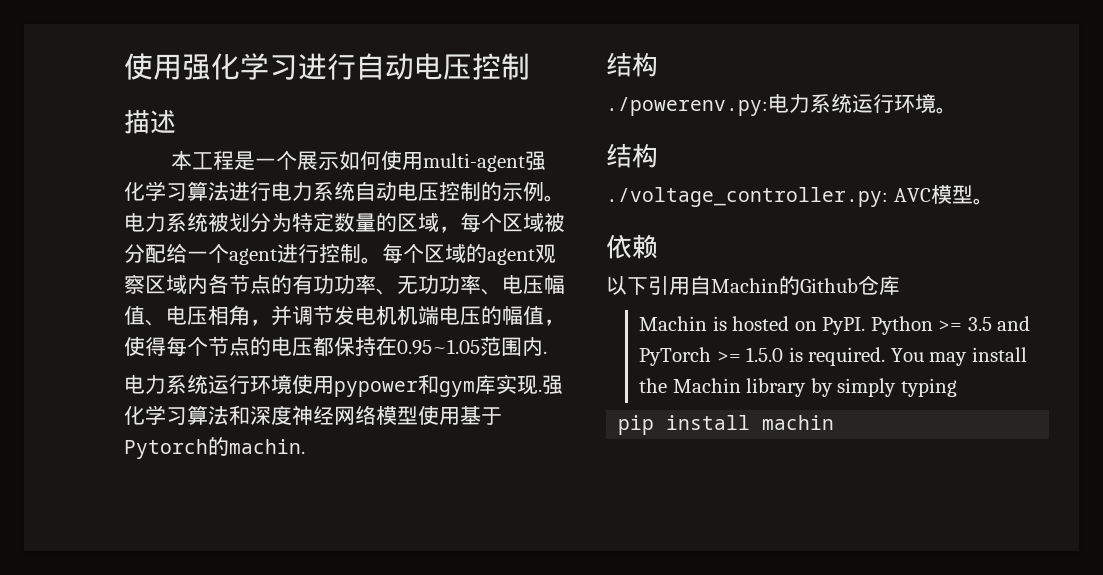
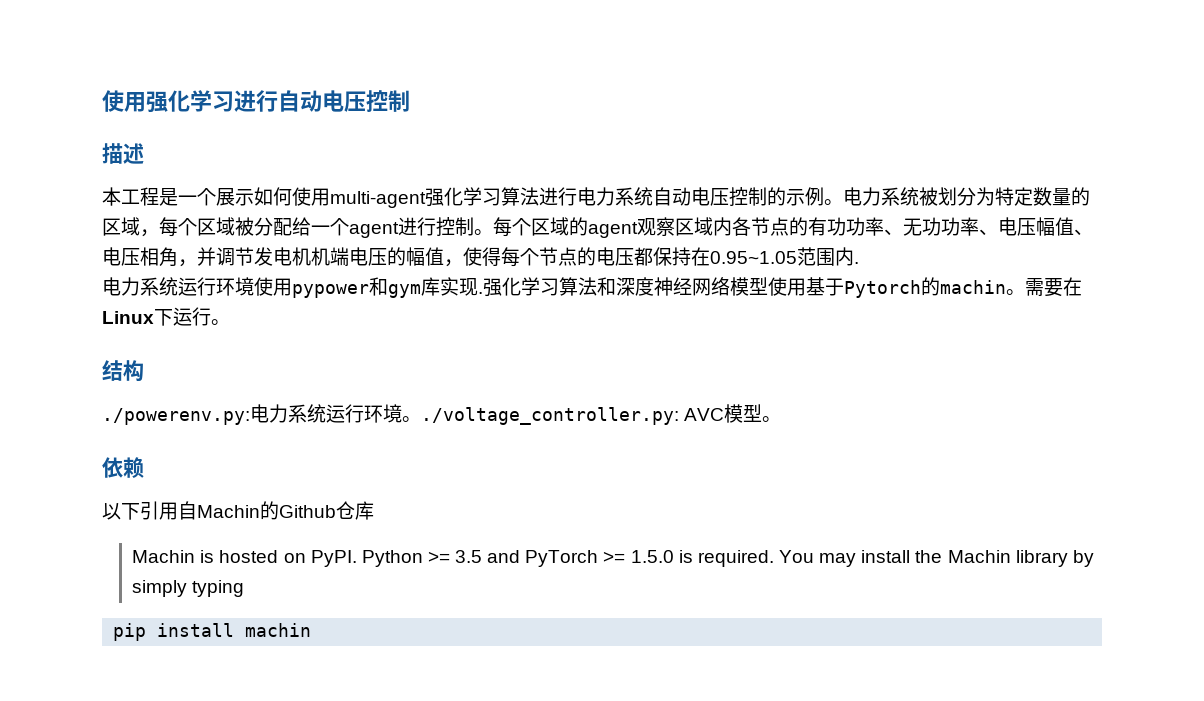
[229,439,305,454] machin. -> [940,277,1082,297] [102,307,230,326] machin。需要在Linux下运行。
[606,143,658,168] // 结构 // -> (421, 419) none

